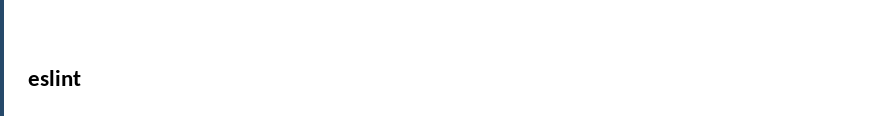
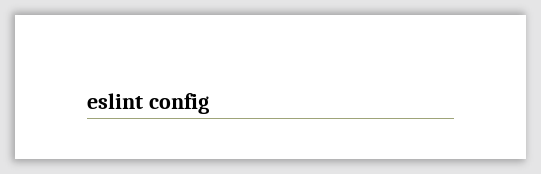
(81, 78) none -> [148,93,209,114] config

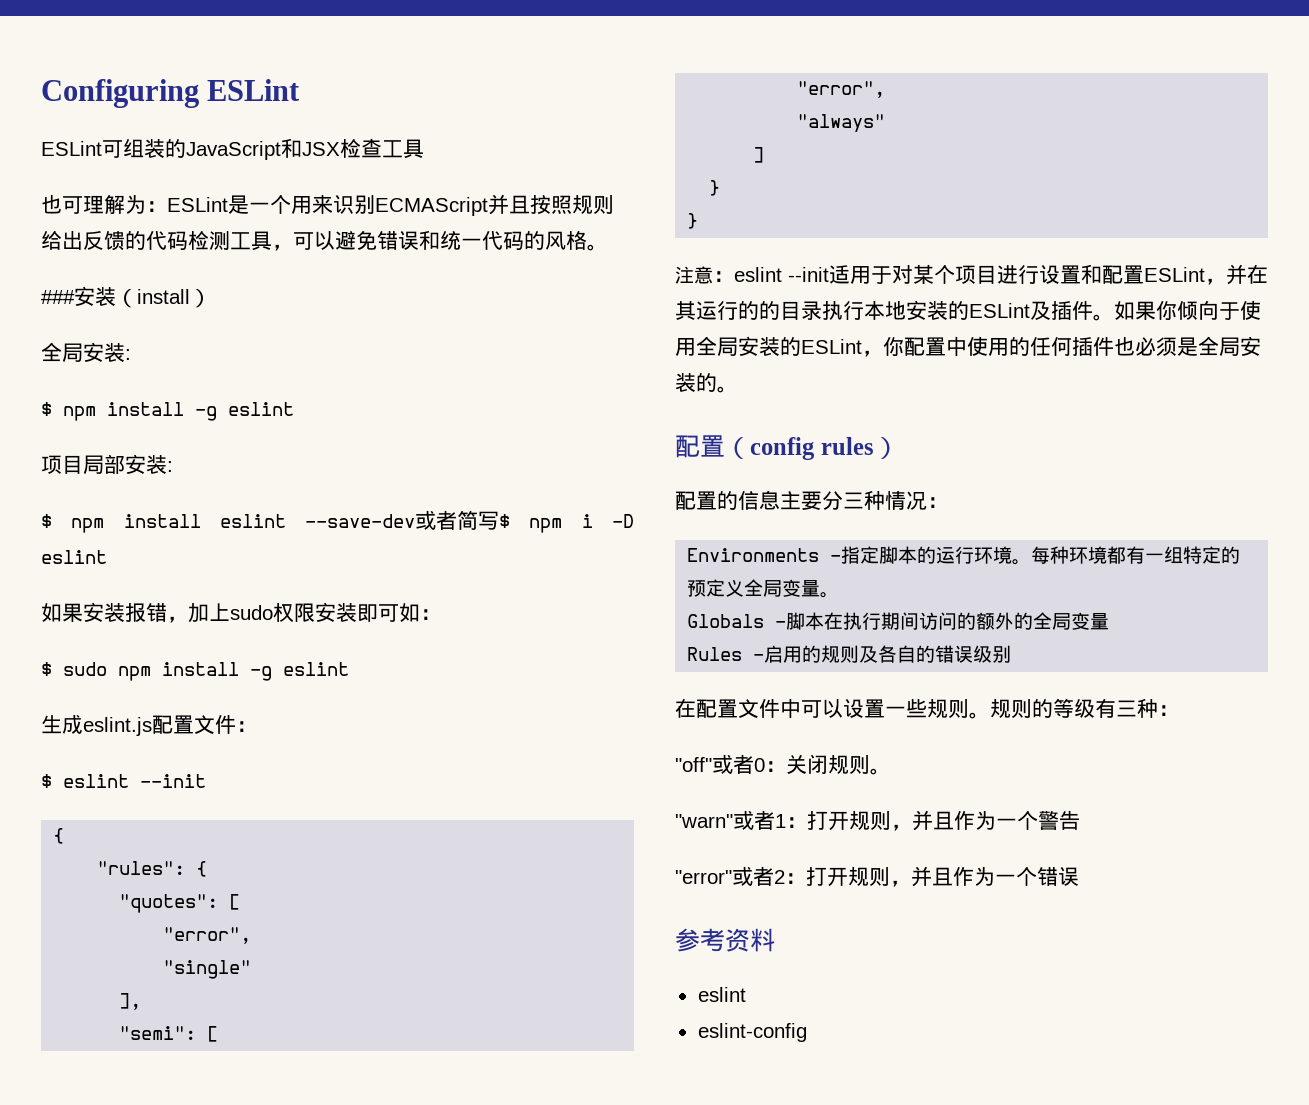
[87,93,209,114] eslint config -> [41,79,301,108] [41,138,424,160] [41,194,614,216] [41,230,608,251] [41,286,211,308] [41,342,131,362] [41,402,294,421] [41,454,173,474] [41,510,635,533] [41,550,107,564] [41,602,441,623] [41,662,349,681] [41,715,257,736] [41,774,206,788] [53,828,65,844] [97,861,208,877] [119,894,241,913] [163,927,252,944] [163,960,252,979] [119,993,142,1010] [119,1026,219,1042] [797,81,886,98] [797,114,886,132] [753,147,765,163] [709,180,721,196] [687,213,699,229] [675,264,1268,285] [675,300,1261,321] [675,336,1261,357] [675,373,738,393] [675,435,899,460] [675,490,948,510] [687,546,1241,565] [687,579,840,598] [687,612,1110,630] [687,645,1012,663] [675,698,1179,719] [675,754,891,775] [675,810,1080,831] [675,866,1079,887] [675,928,775,952] [697,987,746,1002] [697,1023,807,1042] Configuring ESLint // ESLint可组装的JavaScript和JSX检查工具 // 也可理解为：ESLint是一个用来识别ECMAScript并且按照规则给出反馈的代码检测工具，可以避免错误和统一代码的风格。 // ###安装（install） // 全局安装: // $ npm install -g eslint // 项目局部安装: // $ npm install eslint --save-dev或者简写$ npm i -D eslint // 如果安装报错，加上sudo权限安装即可如： // $ sudo npm install -g eslint // 生成eslint.js配置文件： // $ eslint --init // { // "rules": { // "quotes": [ // "error", // "single" // ], // "semi": [ // "error", // "always" // ] // } // } // 注意：eslint --init适用于对某个项目进行设置和配置ESLint，并在其运行的的目录执行本地安装的ESLint及插件。如果你倾向于使用全局安装的ESLint，你配置中使用的任何插件也必须是全局安装的。 // 配置（config rules） // 配置的信息主要分三种情况： // Environments -指定脚本的运行环境。每种环境都有一组特定的预定义全局变量。 // Globals -脚本在执行期间访问的额外的全局变量 // Rules -启用的规则及各自的错误级别 // 在配置文件中可以设置一些规则。规则的等级有三种： // "off"或者0：关闭规则。 // "warn"或者1：打开规则，并且作为一个警告 // "error"或者2：打开规则，并且作为一个错误 // 参考资料 // eslint // eslint-config

